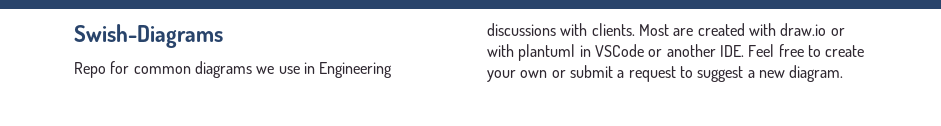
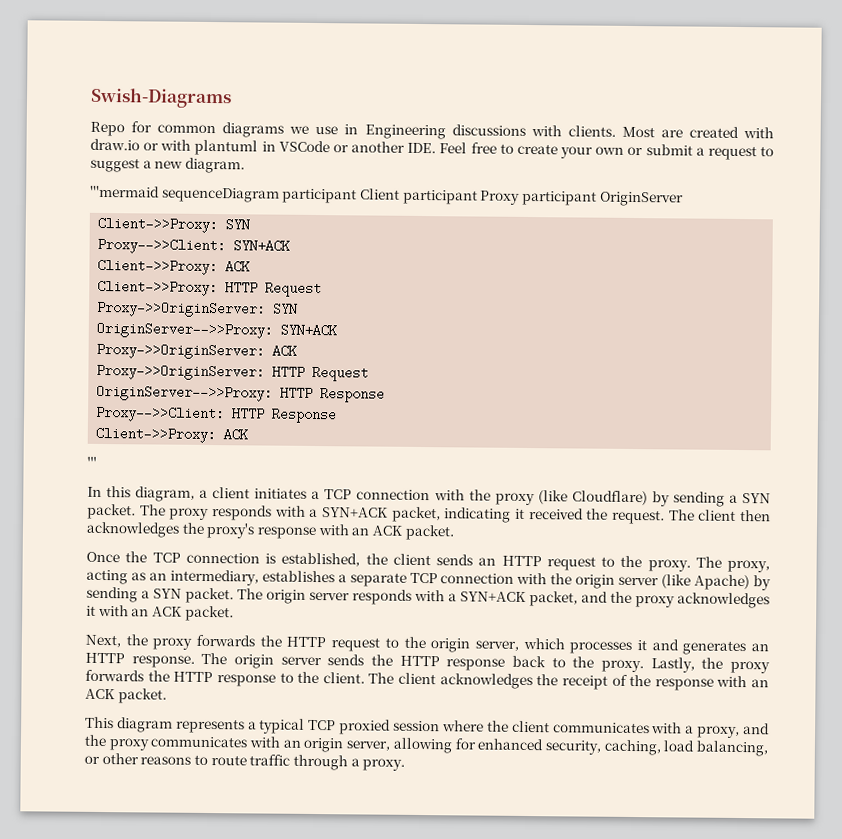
(844, 73) none -> [90,185,684,207] [97,216,251,234] [97,237,291,255] [97,258,251,276] [97,279,323,298] [96,300,299,318] [96,321,338,339] [96,342,298,360] [96,363,370,382] [96,384,386,403] [95,405,338,424] [95,426,249,444] [87,456,97,468] [87,486,771,507] [87,503,771,525] [86,521,455,541] [86,551,770,573] [86,569,771,591] [86,586,770,609] [86,604,234,622] [85,634,769,656] [85,652,770,674] [85,669,769,691] [85,688,167,704] [85,716,771,739] [84,734,769,757] [84,753,406,771] // '''mermaid sequenceDiagram participant Client participant Proxy participant OriginServer // Client->>Proxy: SYN // Proxy-->>Client: SYN+ACK // Client->>Proxy: ACK // Client->>Proxy: HTTP Request // Proxy->>OriginServer: SYN // OriginServer-->>Proxy: SYN+ACK // Proxy->>OriginServer: ACK // Proxy->>OriginServer: HTTP Request // OriginServer-->>Proxy: HTTP Response // Proxy-->>Client: HTTP Response // Client->>Proxy: ACK // ''' // In this diagram, a client initiates a TCP connection with the proxy (like Cloudflare) by sending a SYN packet. The proxy responds with a SYN+ACK packet, indicating it received the request. The client then acknowledges the proxy's response with an ACK packet. // Once the TCP connection is established, the client sends an HTTP request to the proxy. The proxy, acting as an intermediary, establishes a separate TCP connection with the origin server (like Apache) by sending a SYN packet. The origin server responds with a SYN+ACK packet, and the proxy acknowledges it with an ACK packet. // Next, the proxy forwards the HTTP request to the origin server, which processes it and generates an HTTP response. The origin server sends the HTTP response back to the proxy. Lastly, the proxy forwards the HTTP response to the client. The client acknowledges the receipt of the response with an ACK packet. // This diagram represents a typical TCP proxied session where the client communicates with a proxy, and the proxy communicates with an origin server, allowing for enhanced security, caching, load balancing, or other reasons to route traffic through a proxy.

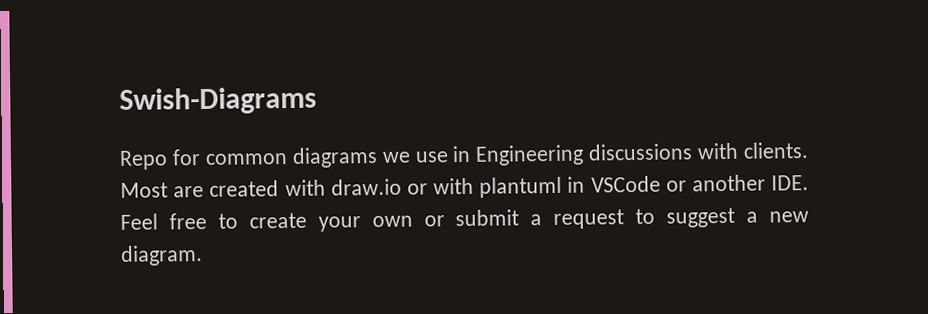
[90,185,684,207] [97,216,251,234] [97,237,291,255] [97,258,251,276] [97,279,323,298] [96,300,299,318] [96,321,338,339] [96,342,298,360] [96,363,370,382] [96,384,386,403] [95,405,338,424] [95,426,249,444] [87,456,97,468] [87,486,771,507] [87,503,771,525] [86,521,455,541] [86,551,770,573] [86,569,771,591] [86,586,770,609] [86,604,234,622] [85,634,769,656] [85,652,770,674] [85,669,769,691] [85,688,167,704] [85,716,771,739] [84,734,769,757] [84,753,406,771] // '''mermaid sequenceDiagram participant Client participant Proxy participant OriginServer // Client->>Proxy: SYN // Proxy-->>Client: SYN+ACK // Client->>Proxy: ACK // Client->>Proxy: HTTP Request // Proxy->>OriginServer: SYN // OriginServer-->>Proxy: SYN+ACK // Proxy->>OriginServer: ACK // Proxy->>OriginServer: HTTP Request // OriginServer-->>Proxy: HTTP Response // Proxy-->>Client: HTTP Response // Client->>Proxy: ACK // ''' // In this diagram, a client initiates a TCP connection with the proxy (like Cloudflare) by sending a SYN packet. The proxy responds with a SYN+ACK packet, indicating it received the request. The client then acknowledges the proxy's response with an ACK packet. // Once the TCP connection is established, the client sends an HTTP request to the proxy. The proxy, acting as an intermediary, establishes a separate TCP connection with the origin server (like Apache) by sending a SYN packet. The origin server responds with a SYN+ACK packet, and the proxy acknowledges it with an ACK packet. // Next, the proxy forwards the HTTP request to the origin server, which processes it and generates an HTTP response. The origin server sends the HTTP response back to the proxy. Lastly, the proxy forwards the HTTP response to the client. The client acknowledges the receipt of the response with an ACK packet. // This diagram represents a typical TCP proxied session where the client communicates with a proxy, and the proxy communicates with an origin server, allowing for enhanced security, caching, load balancing, or other reasons to route traffic through a proxy. -> (203, 255) none

